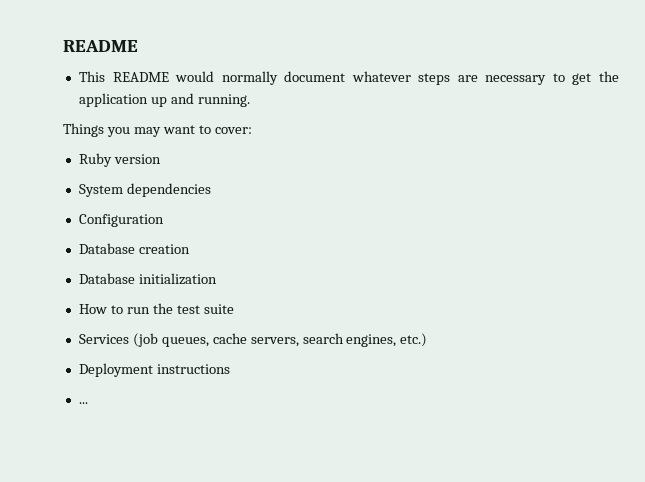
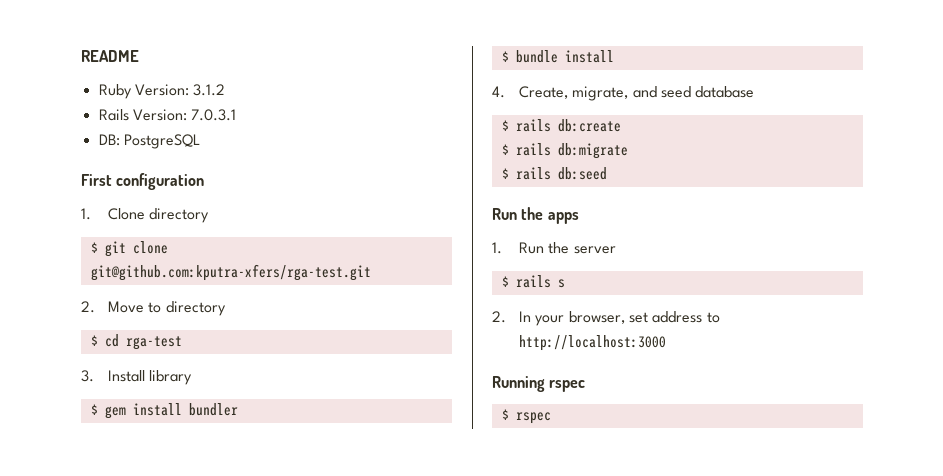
[78,71,619,85] [78,93,250,107] [63,123,252,137] [78,153,161,167] [78,183,211,197] [78,214,164,227] [78,243,190,254] [78,273,217,285] [78,303,234,314] [78,333,428,347] [78,363,230,377] [78,402,88,404] This README would normally document whatever steps are necessary to get the application up and running. // Things you may want to cover: // Ruby version // System dependencies // Configuration // Database creation // Database initialization // How to run the test suite // Services (job queues, cache servers, search engines, etc.) // Deployment instructions // ... -> [98,84,226,99] [98,109,237,121] [98,134,200,149] [81,173,205,190] [81,208,210,223] [90,241,168,257] [90,264,371,281] [81,301,226,316] [90,334,182,350] [81,370,193,385] [90,403,238,419] [501,50,614,63] [492,86,755,101] [501,119,621,132] [501,143,628,159] [501,167,607,180] [492,207,579,224] [492,242,616,254] [501,275,565,288] [492,311,720,326] [519,335,667,351] [492,376,586,392] [501,409,551,424] Ruby Version: 3.1.2 // Rails Version: 7.0.3.1 // DB: PostgreSQL // First configuration // 1. Clone directory // $ git clone git@github.com:kputra-xfers/rga-test.git // 2. Move to directory // $ cd rga-test // 3. Install library // $ gem install bundler // $ bundle install // 4. Create, migrate, and seed database // $ rails db:create // $ rails db:migrate // $ rails db:seed // Run the apps // 1. Run the server // $ rails s // 2. In your browser, set address to http://localhost:3000 // Running rspec // $ rspec

